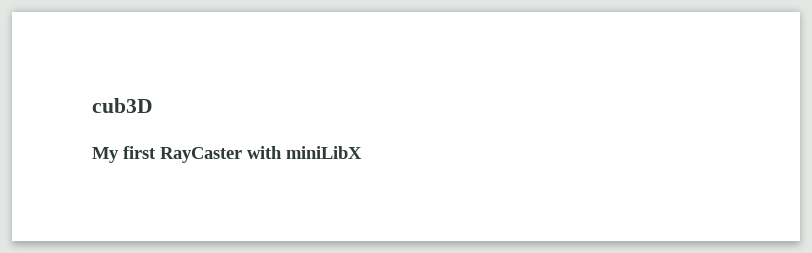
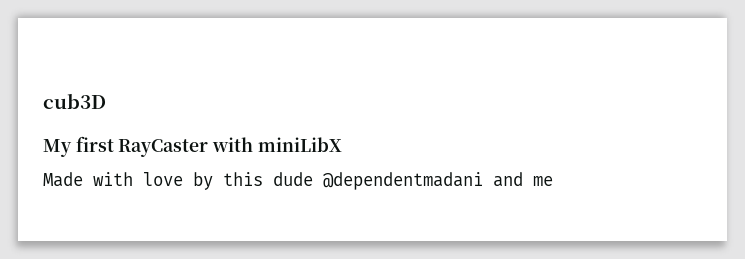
(362, 152) none -> [43,172,553,190] // Made with love by this dude @dependentmadani and me

